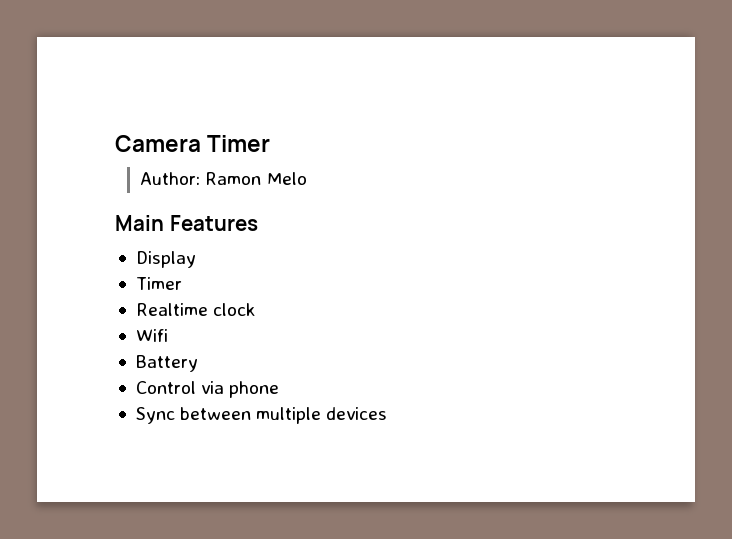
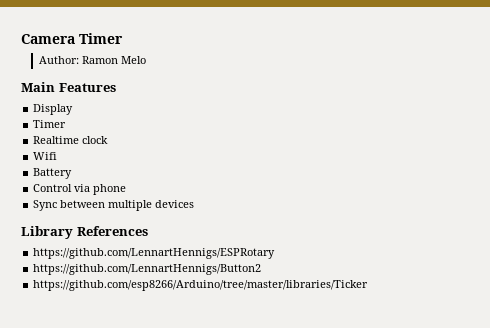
(388, 413) none -> [21,226,148,239] [33,248,276,259] [33,264,262,275] [33,280,369,291] // Library References // https://github.com/LennartHennigs/ESPRotary // https://github.com/LennartHennigs/Button2 // https://github.com/esp8266/Arduino/tree/master/libraries/Ticker

